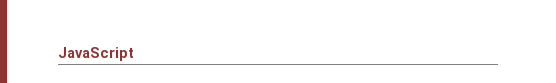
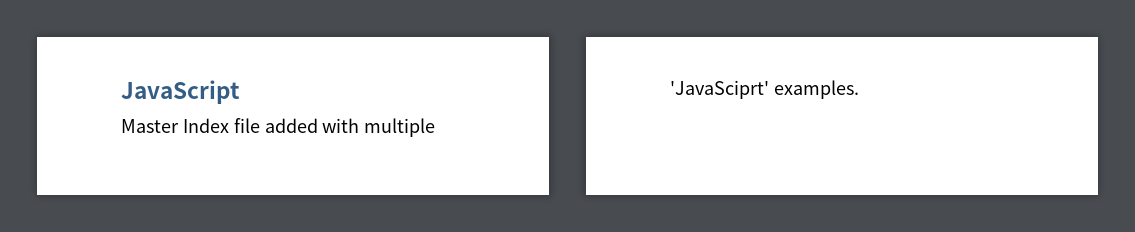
(134, 54) none -> [121,118,436,137] [670,80,859,99] // Master Index file added with multiple 'JavaSciprt' examples.

